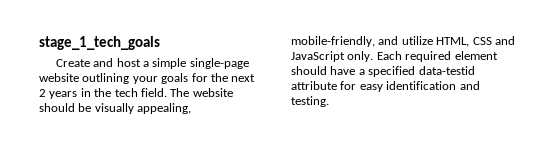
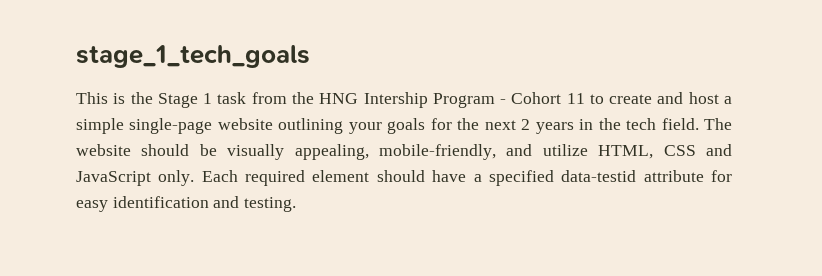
[55,59,90,67] Create -> [76,92,653,108] This is the Stage 1 task from the HNG Intership Program - Cohort 11 to create

